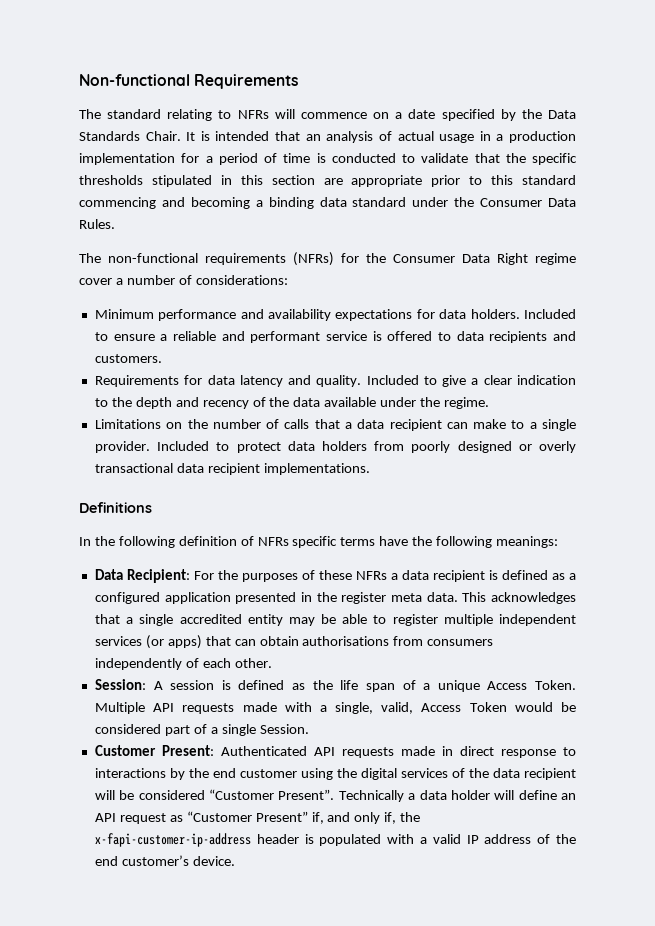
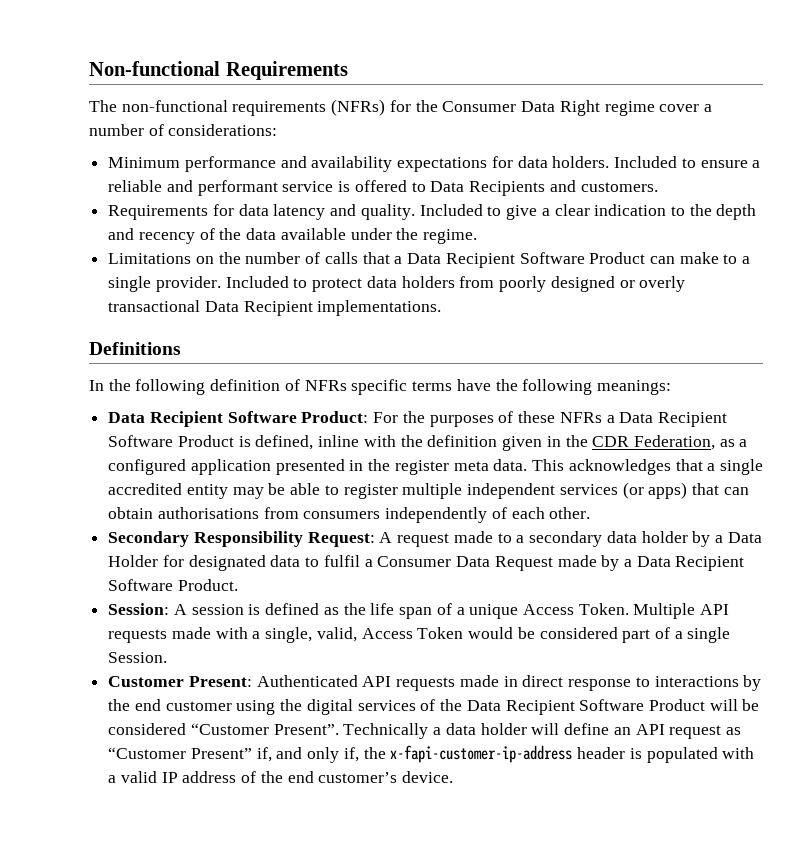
[79,109,576,121] [79,131,577,143] [79,153,577,165] [79,175,576,187] [79,197,576,209] [79,219,115,229] // The standard relating to NFRs will commence on a date specified by the Data Standards Chair. It is intended that an analysis of actual usage in a production implementation for a period of time is conducted to validate that the specific thresholds stipulated in this section are appropriate prior to this standard commencing and becoming a binding data standard under the Consumer Data Rules. -> (348, 70) none
[456,331,548,343] data recipients -> [430,181,546,196] Data Recipients
[357,419,442,431] data recipient -> [407,252,646,268] Data Recipient Software Product
[176,463,260,475] data recipient -> [204,301,313,316] Data Recipient
[126,569,190,583] Recipient: -> [149,411,369,427] Recipient Software Product:
[401,570,548,582] data recipient is defined -> [619,412,727,427] [108,435,715,451] Data Recipient Software Product is defined, inline with the definition given in the CDR Federation,
(272, 663) none -> [108,531,762,547] [108,555,745,571] [108,579,238,591] // Secondary Responsibility Request: A request made to a secondary data holder by a Data Holder for designated data to fulfil a Consumer Data Request made by a Data Recipient Software Product.
[492,768,576,780] data recipient -> [466,699,705,715] Data Recipient Software Product

